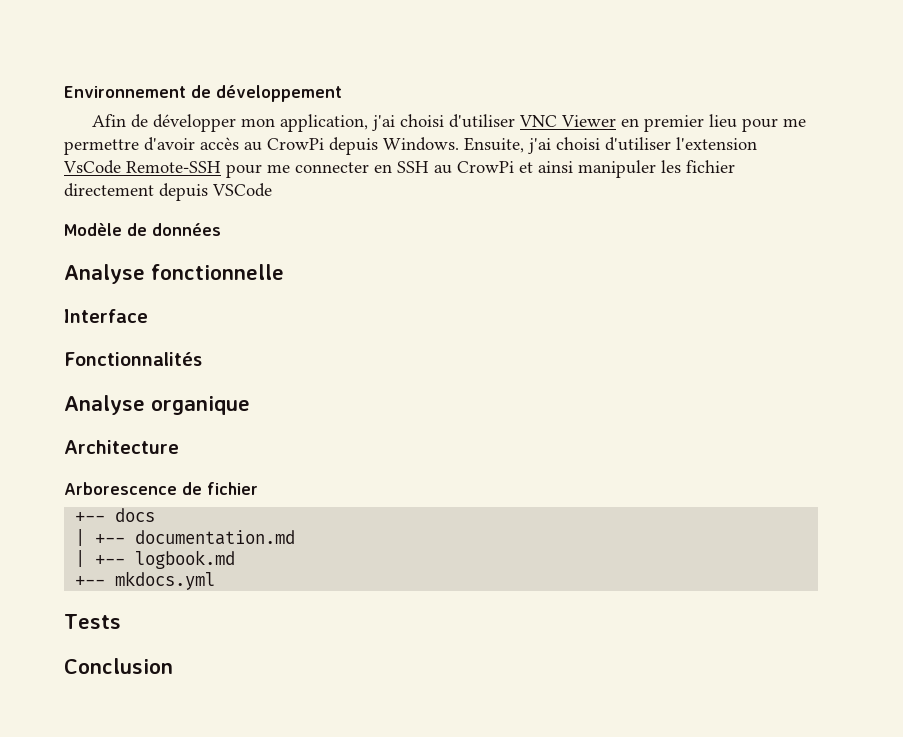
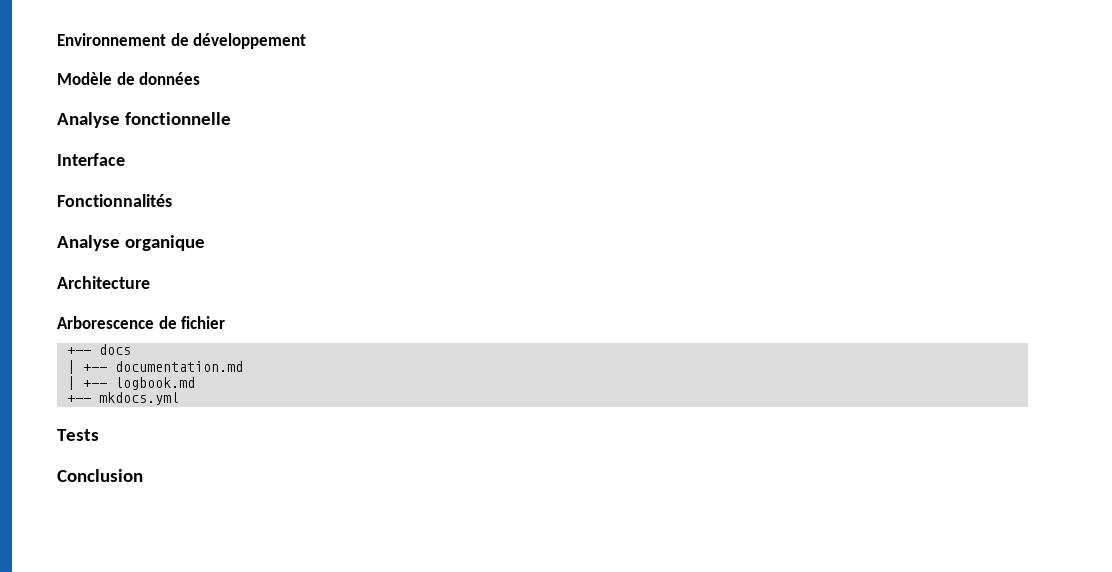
[91,114,806,132] [64,137,757,155] [63,160,735,178] [64,183,272,201] // Afin de développer mon application, j'ai choisi d'utiliser VNC Viewer en premier lieu pour me permettre d'avoir accès au CrowPi depuis Windows. Ensuite, j'ai choisi d'utiliser l'extension VsCode Remote-SSH pour me connecter en SSH au CrowPi et ainsi manipuler les fichier directement depuis VSCode -> (307, 41) none

